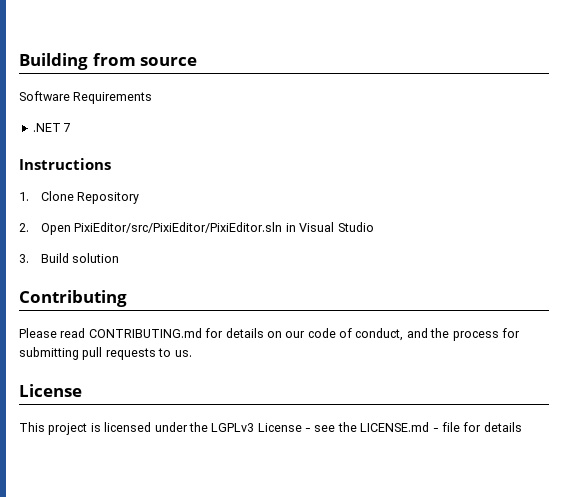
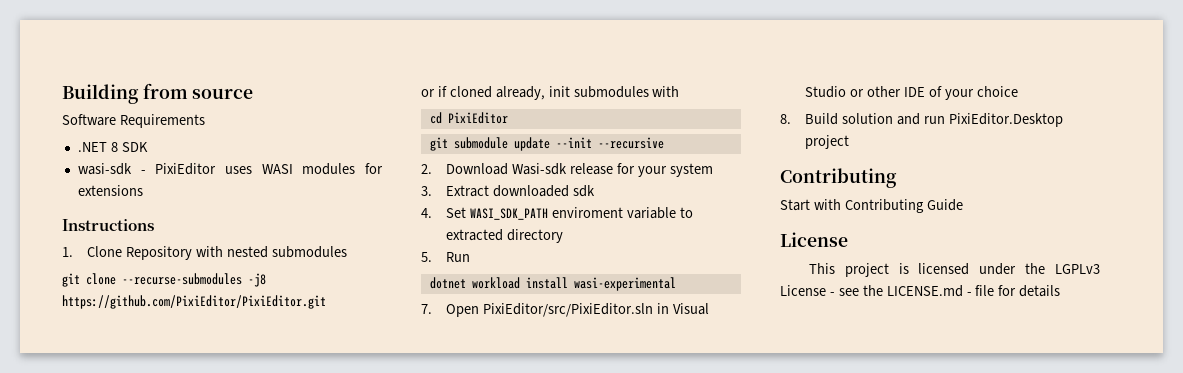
[63,123,72,132] [19,158,111,170] [19,191,140,204] [19,222,374,235] [19,253,120,263] [19,290,127,307] [19,328,520,341] [19,347,192,360] 7 // Instructions // 1. Clone Repository // 2. Open PixiEditor/src/PixiEditor/PixiEditor.sln in Visual Studio // 3. Build solution // Contributing // Please read CONTRIBUTING.md for details on our code of conduct, and the process for submitting pull requests to us. -> [110,142,148,152] [77,163,384,175] [77,185,143,196] [62,219,154,231] [62,246,347,260] [62,273,266,287] [62,295,326,309] [421,86,680,100] [429,112,508,124] [429,137,664,151] [421,163,713,177] [421,185,595,197] [421,207,693,220] [446,229,563,243] [421,252,471,262] [429,277,676,291] [421,303,709,317] [805,86,1018,100] [780,113,1063,127] [805,135,850,149] [780,168,897,188] [780,199,963,213] 8 SDK // wasi-sdk - PixiEditor uses WASI modules for extensions // Instructions // 1. Clone Repository with nested submodules // git clone --recurse-submodules -j8 https://github.com/PixiEditor/PixiEditor.git // or if cloned already, init submodules with // cd PixiEditor // git submodule update --init --recursive // 2. Download Wasi-sdk release for your system // 3. Extract downloaded sdk // 4. Set WASI_SDK_PATH enviroment variable to extracted directory // 5. Run // dotnet workload install wasi-experimental // 7. Open PixiEditor/src/PixiEditor.sln in Visual Studio or other IDE of your choice // 8. Build solution and run PixiEditor.Desktop project // Contributing // Start with Contributing Guide

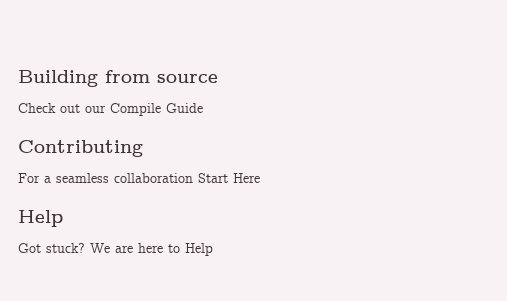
[62,114,205,128] [77,142,148,152] [77,163,384,175] [77,185,143,196] [62,219,154,231] [62,246,347,260] [62,273,266,287] [62,295,326,309] [421,86,680,100] [429,112,508,124] [429,137,664,151] [421,163,713,177] [421,185,595,197] [421,207,693,220] [446,229,563,243] [421,252,471,262] [429,277,676,291] [421,303,709,317] [805,86,1018,100] [780,113,1063,127] [805,135,850,149] [780,168,897,188] [780,199,963,213] [780,232,848,247] [808,263,1100,277] [780,285,1061,297] Software Requirements // .NET 8 SDK // wasi-sdk - PixiEditor uses WASI modules for extensions // Instructions // 1. Clone Repository with nested submodules // git clone --recurse-submodules -j8 https://github.com/PixiEditor/PixiEditor.git // or if cloned already, init submodules with // cd PixiEditor // git submodule update --init --recursive // 2. Download Wasi-sdk release for your system // 3. Extract downloaded sdk // 4. Set WASI_SDK_PATH enviroment variable to extracted directory // 5. Run // dotnet workload install wasi-experimental // 7. Open PixiEditor/src/PixiEditor.sln in Visual Studio or other IDE of your choice // 8. Build solution and run PixiEditor.Desktop project // Contributing // Start with Contributing Guide // License // This project is licensed under the LGPLv3 License - see the LICENSE.md - file for details -> [18,103,203,116] [18,140,143,157] [18,173,260,183] [18,210,63,227] [18,243,213,256] Check out our Compile Guide // Contributing // For a seamless collaboration Start Here // Help // Got stuck? We are here to Help

